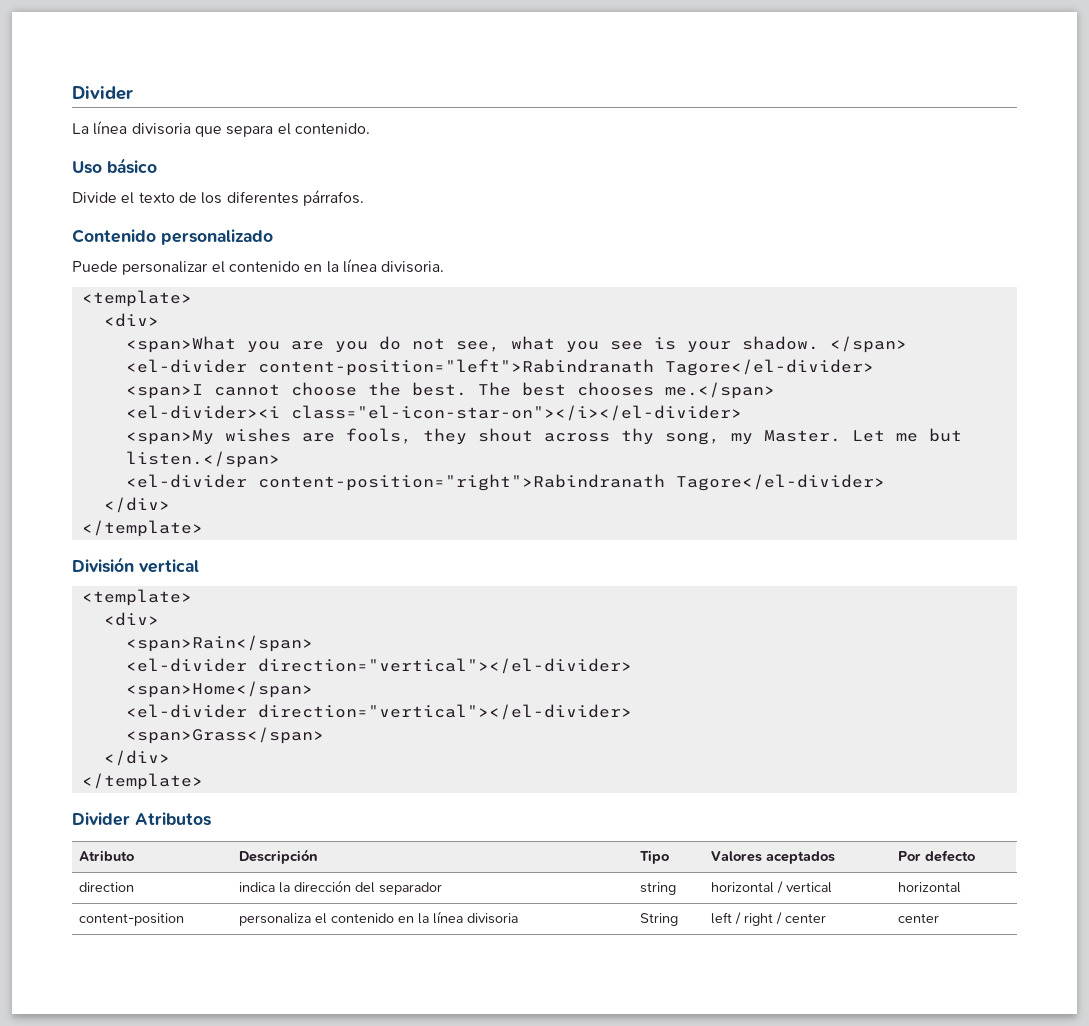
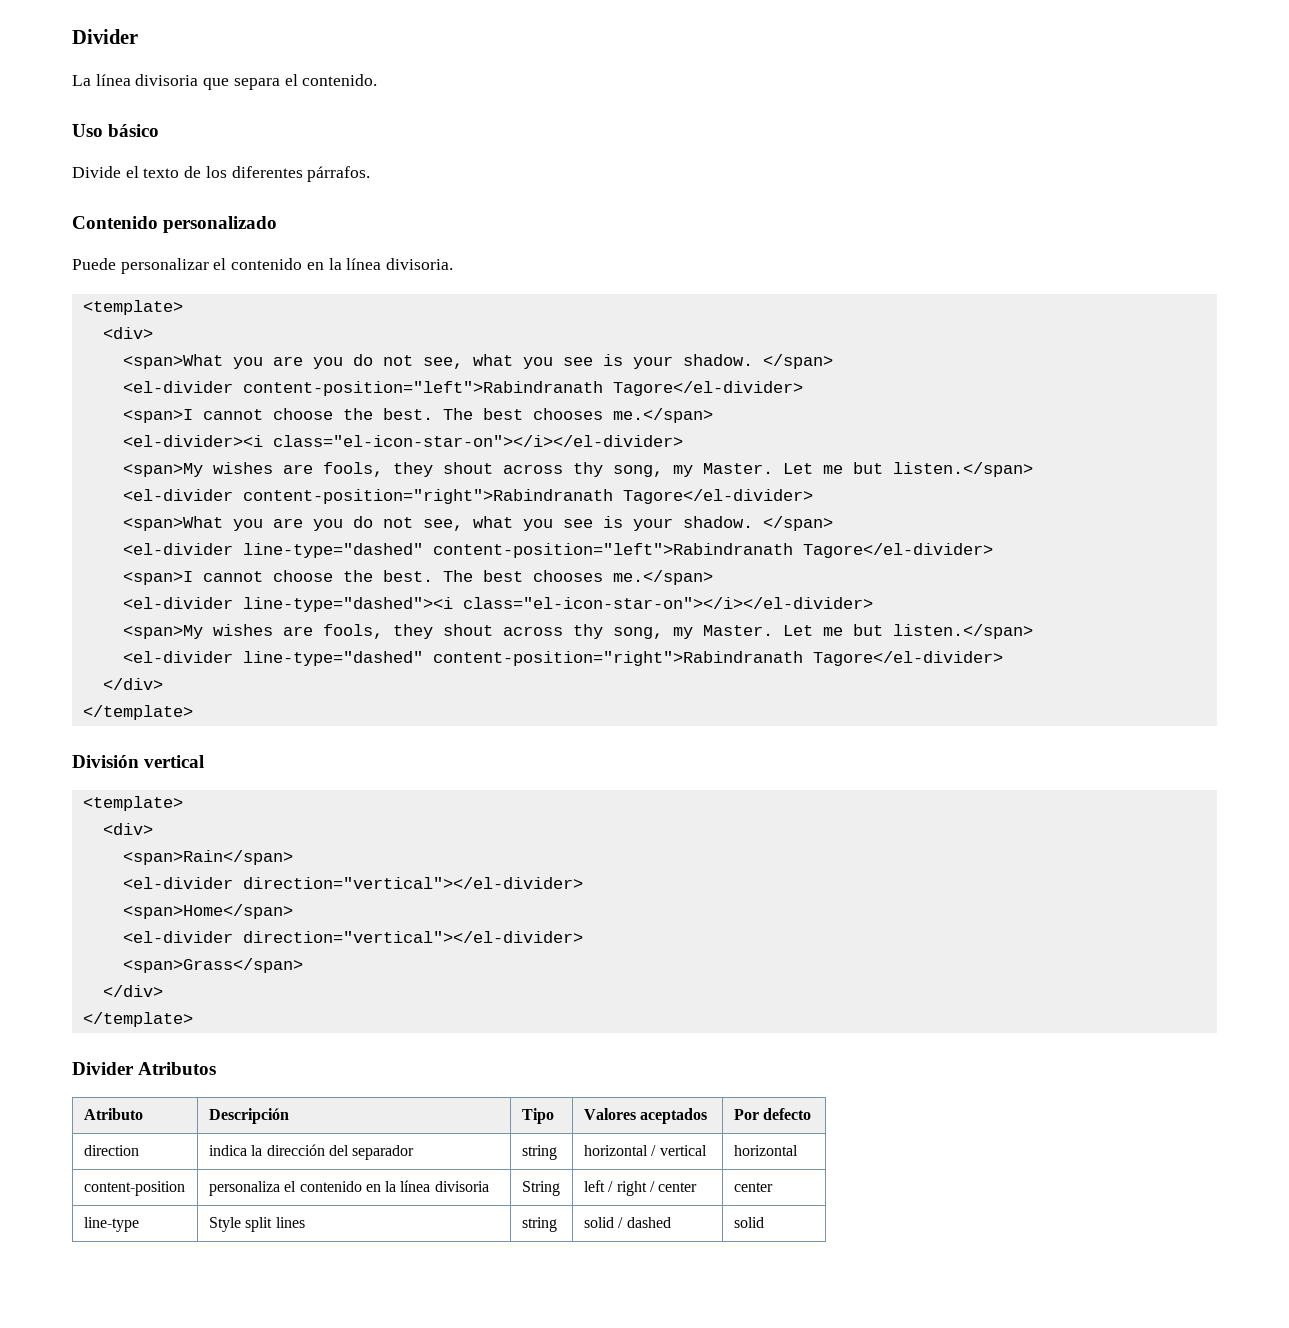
(885, 482) none -> [122,516,833,531] [122,543,993,558] [122,570,713,585] [122,597,873,612] [122,624,1033,639] [122,651,1003,666] // <span>What you are you do not see, what you see is your shadow. </span> // <el-divider line-type="dashed" content-position="left">Rabindranath Tagore</el-divider> // <span>I cannot choose the best. The best chooses me.</span> // <el-divider line-type="dashed"><i class="el-icon-star-on"></i></el-divider> // <span>My wishes are fools, they shout across thy song, my Master. Let me but listen.</span> // <el-divider line-type="dashed" content-position="right">Rabindranath Tagore</el-divider>
(940, 918) none -> [83,1217,139,1232] [208,1217,305,1232] [521,1217,557,1232] [583,1217,671,1228] [733,1217,764,1228] // line-type | Style split lines | string | solid / dashed | solid

